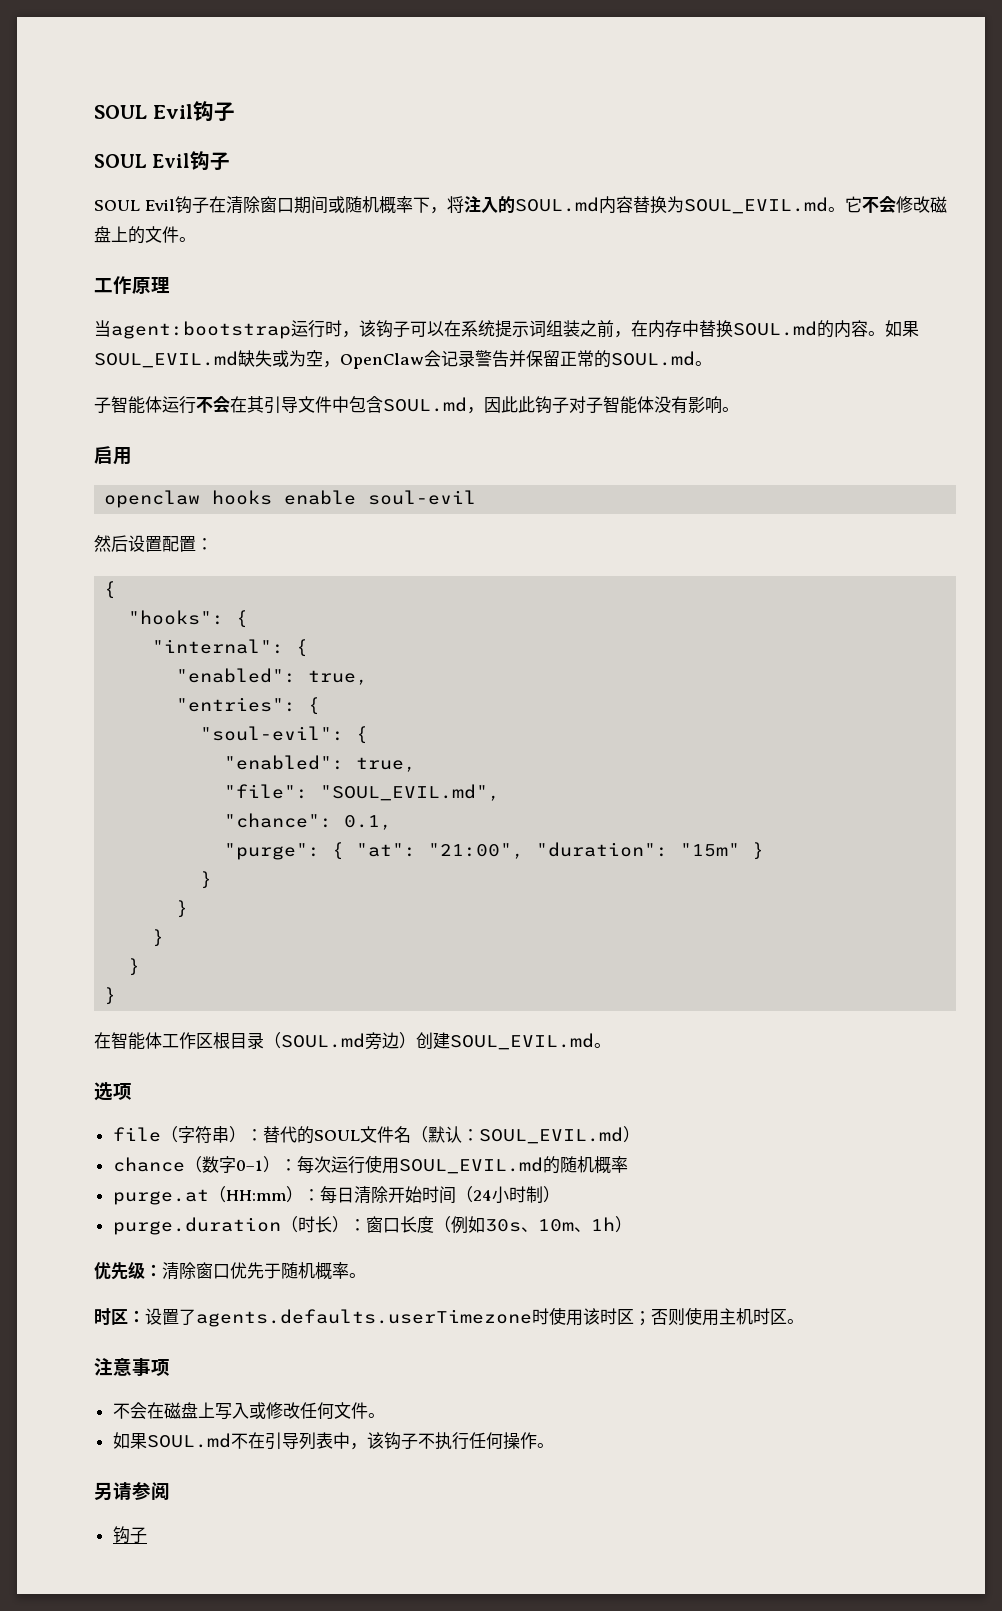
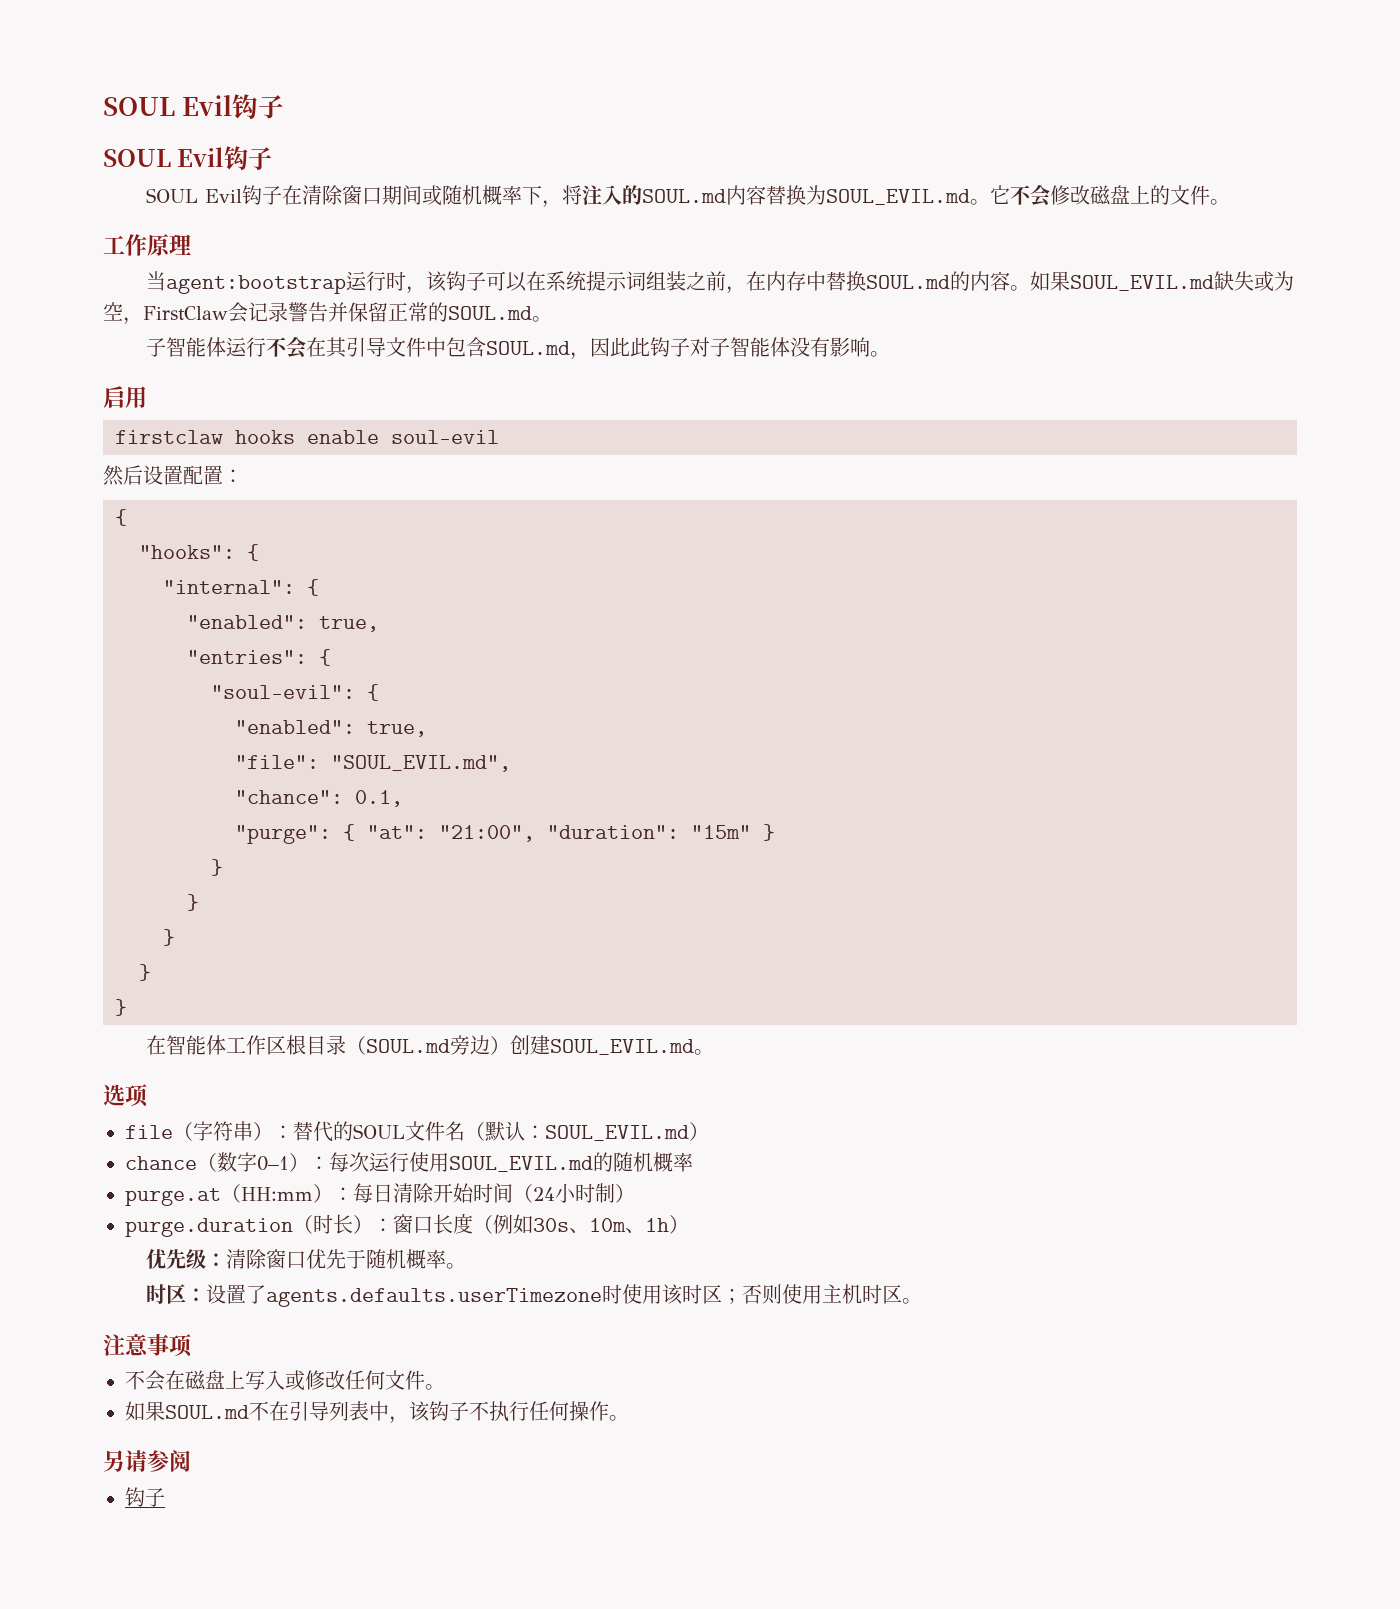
[340,353,424,369] OpenClaw -> [143,306,228,320] FirstClaw
[104,490,201,508] openclaw -> [115,430,223,444] firstclaw

